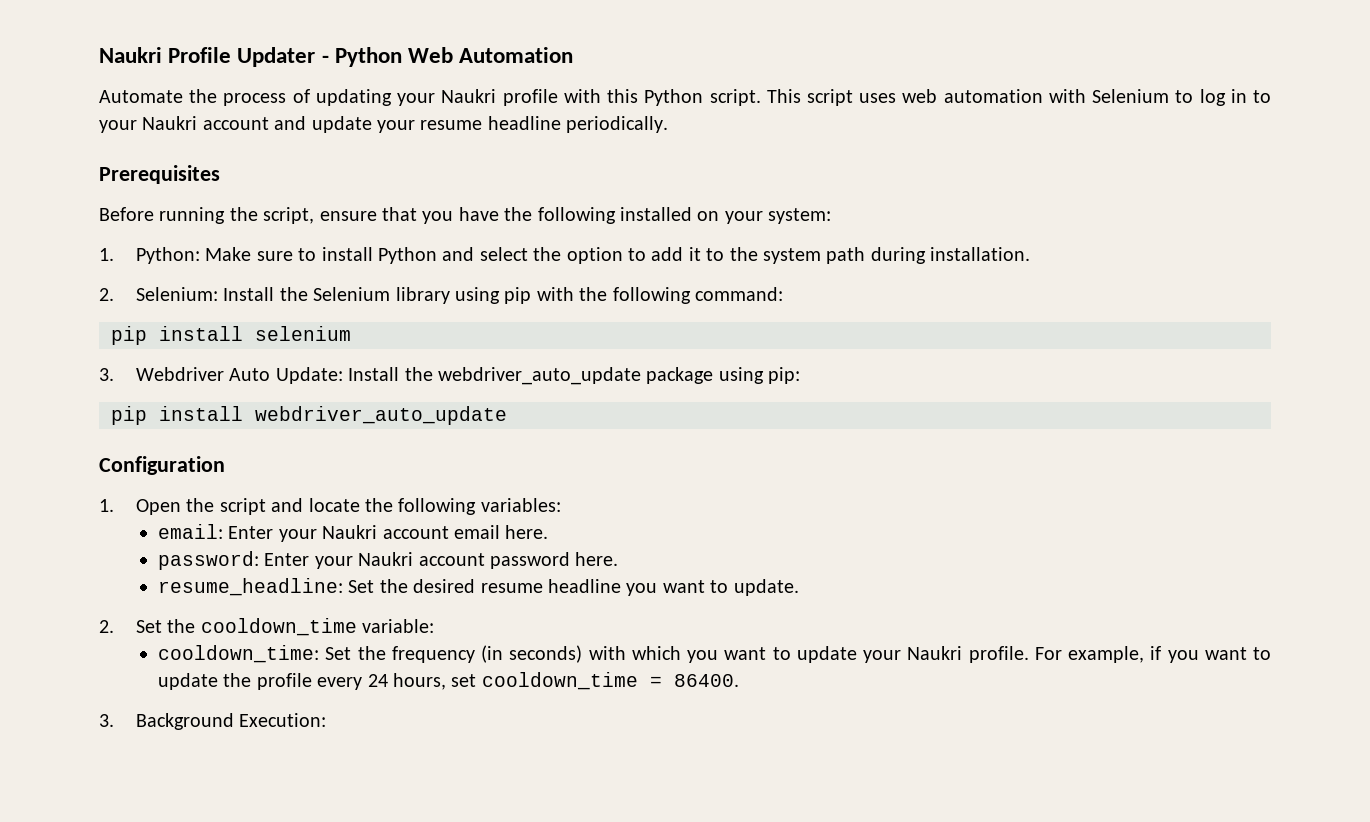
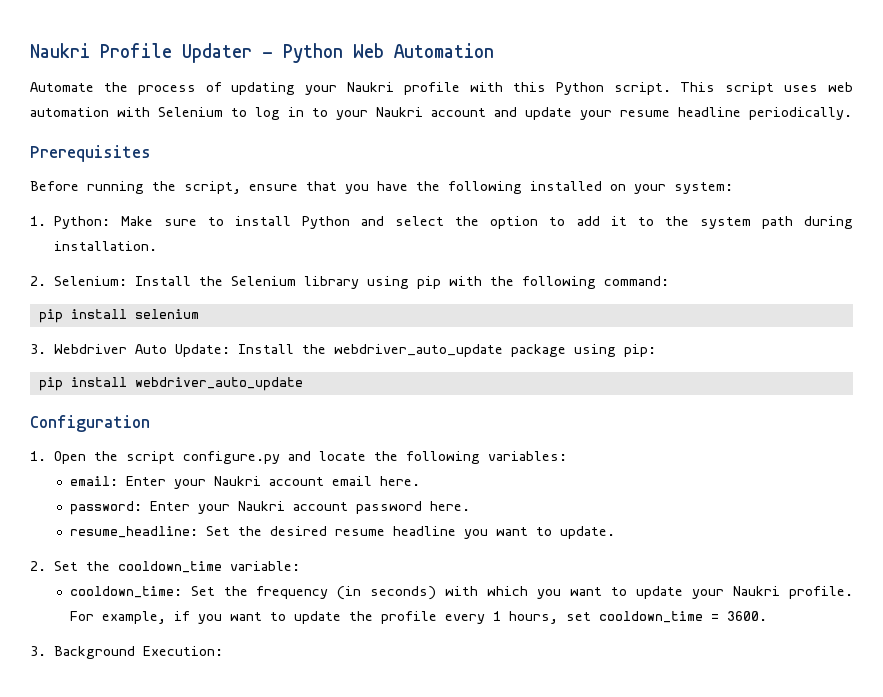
(266, 506) none -> [182,451,280,464] configure.py
[367,674,388,687] 24 -> [492,611,501,621] 1
[673,674,739,687] 86400. -> [726,611,767,621] 3600.

